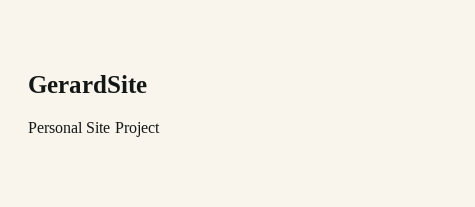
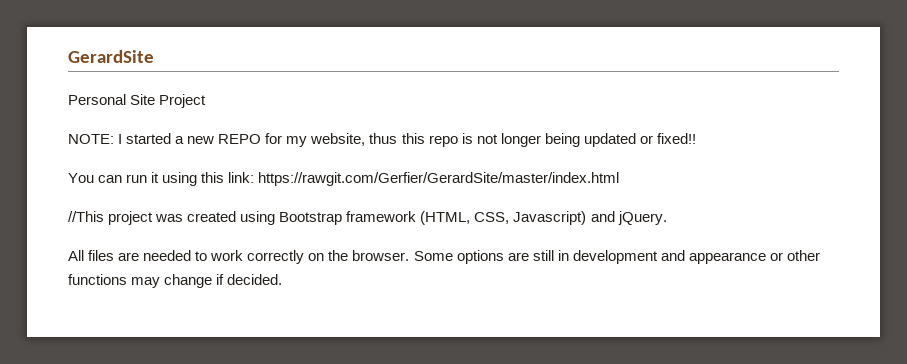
(160, 129) none -> [68,133,696,147] [68,172,620,186] [68,211,667,225] [68,250,820,264] [68,274,283,288] // NOTE: I started a new REPO for my website, thus this repo is not longer being updated or fixed!! // You can run it using this link: https://rawgit.com/Gerfier/GerardSite/master/index.html // //This project was created using Bootstrap framework (HTML, CSS, Javascript) and jQuery. // All files are needed to work correctly on the browser. Some options are still in development and appearance or other functions may change if decided.

